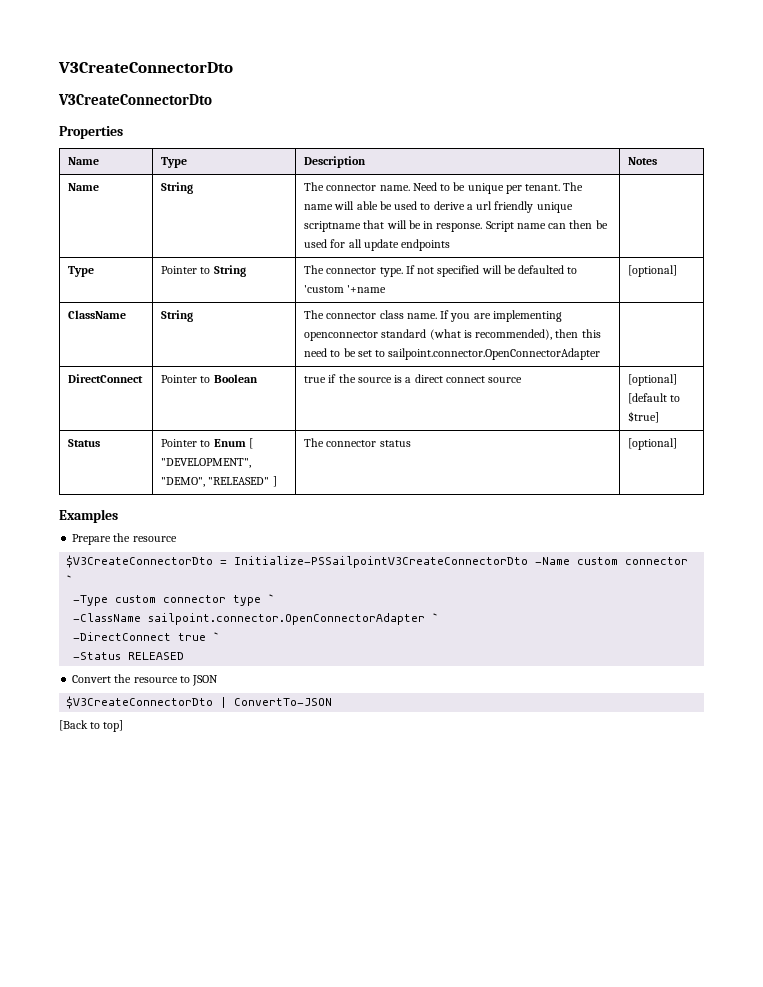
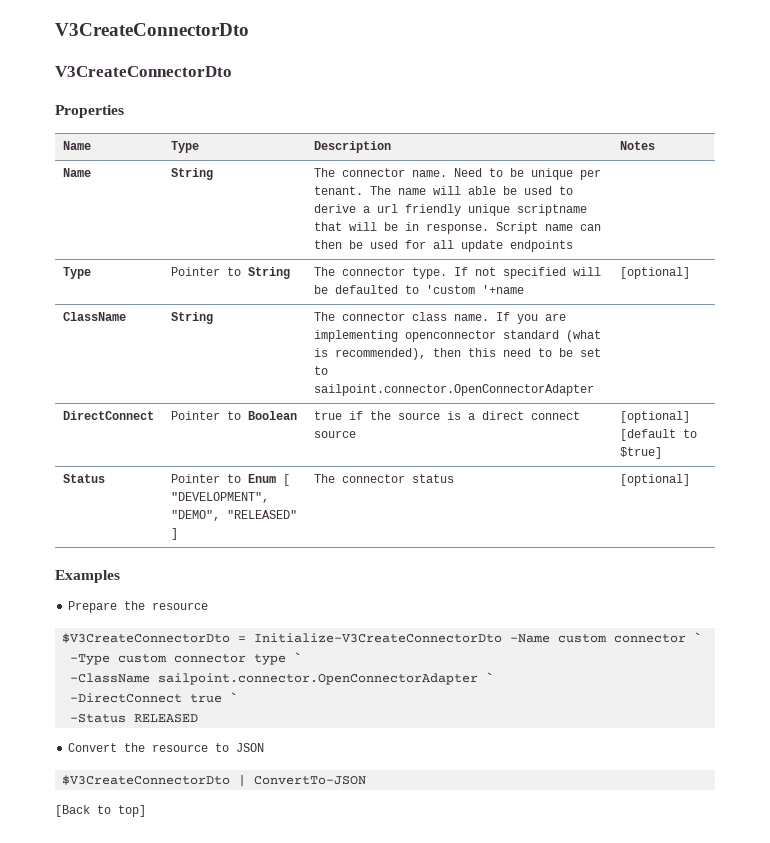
[234,556,529,568] Initialize-PSSailpointV3CreateConnectorDto -> [254,633,503,643] Initialize-V3CreateConnectorDto

